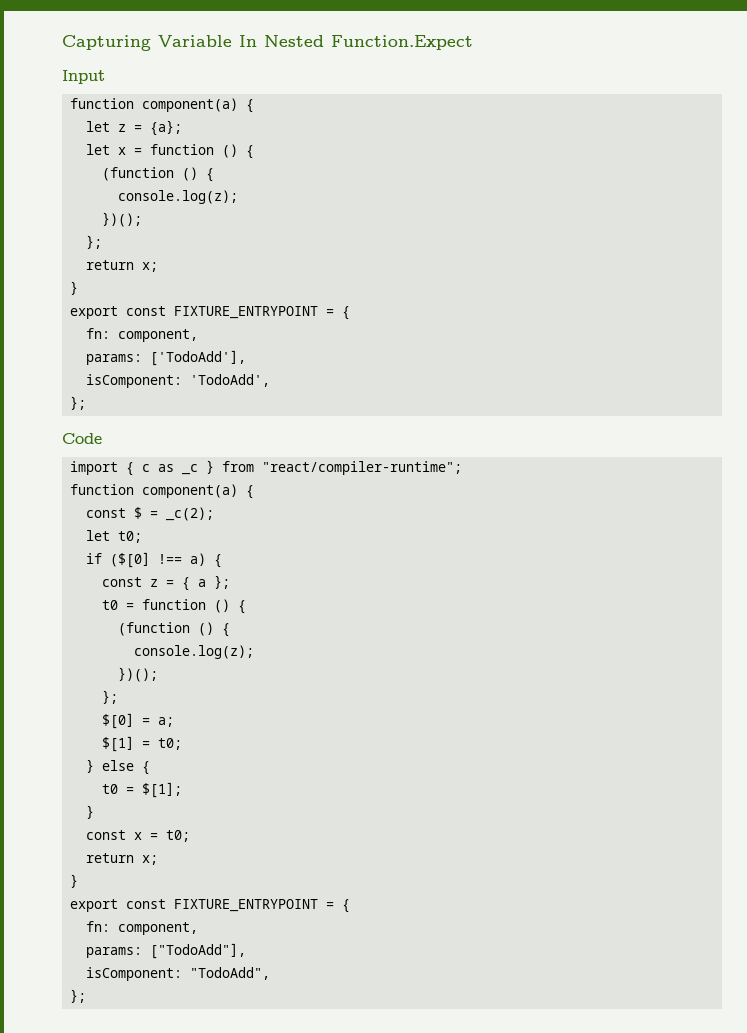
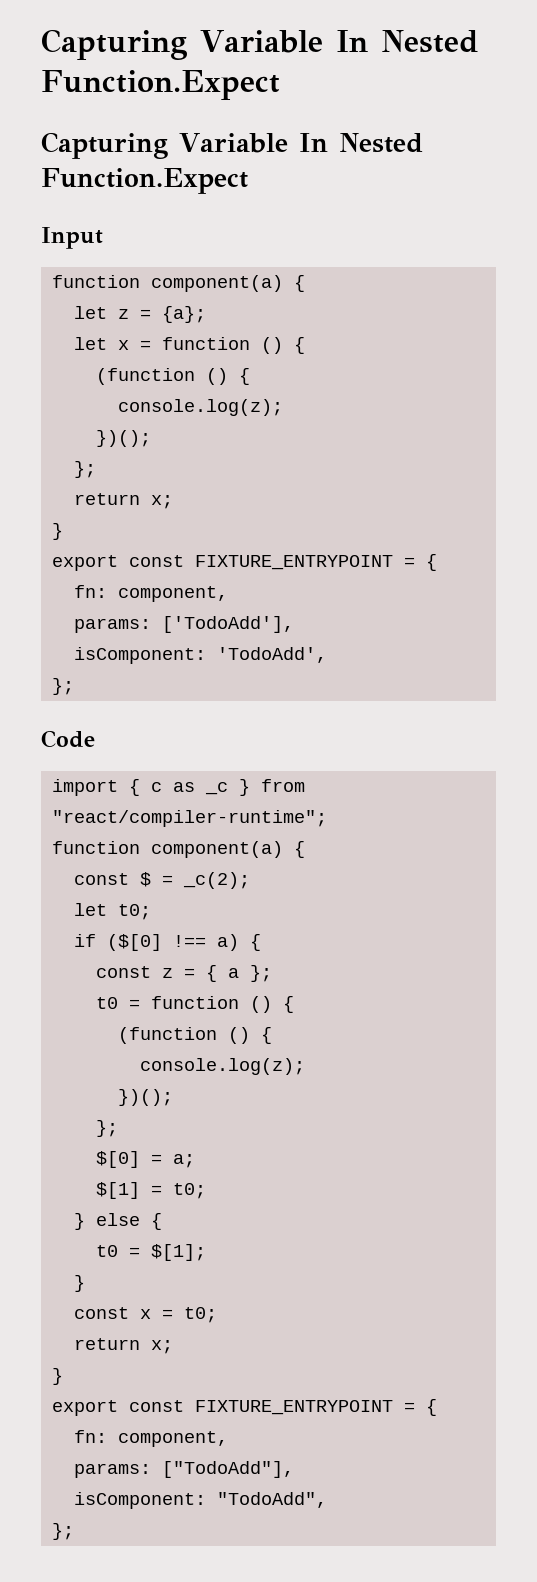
[62,35,473,51] Capturing Variable In Nested Function.Expect -> [41,29,479,60] [41,70,280,100] [41,132,423,159] [41,168,248,194] Capturing Variable In Nested Function.Expect // Capturing Variable In Nested Function.Expect

